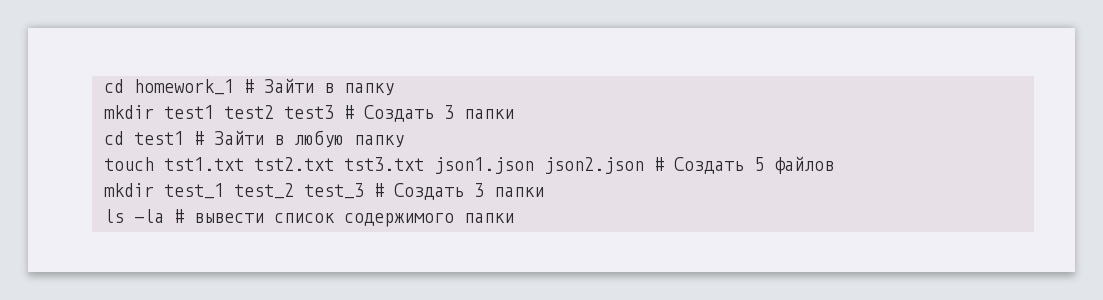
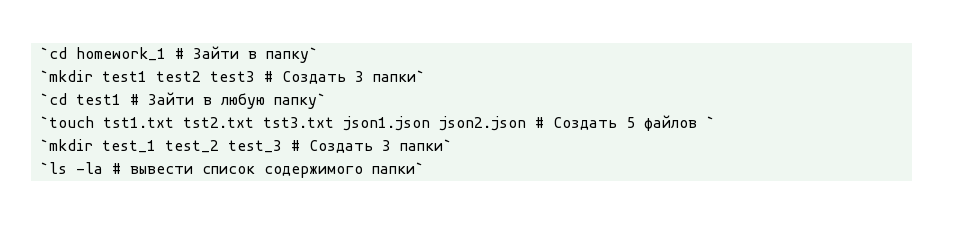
[103,79,124,93] cd -> [40,47,67,59] `cd
[343,83,394,96] [103,105,154,119] папку // mkdir -> [266,47,318,63] [40,70,93,82] папку` // `mkdir
[463,109,514,119] [103,131,124,145] папки // cd -> [373,70,425,82] [40,93,67,105] папки` // `cd
[353,135,404,148] [103,157,154,171] папку // touch -> [274,93,326,109] [40,116,94,128] папку` // `touch
[103,183,154,197] // mkdir -> [706,116,715,128] [40,139,93,151] ` // `mkdir
[493,187,544,197] [103,209,124,223] папки // ls -> [400,139,452,151] [40,162,67,174] папки` // `ls
[463,213,514,223] папки -> [372,162,424,174] папки`

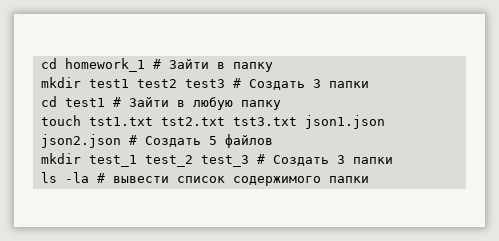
[40,47,67,59] `cd -> [40,58,57,69] cd
[266,47,318,63] [40,70,93,82] папку` // `mkdir -> [232,62,273,72] [40,77,81,88] папку // mkdir
[373,70,425,82] [40,93,67,105] папки` // `cd -> [328,81,369,88] [40,96,57,107] папки // cd
[274,93,326,109] [40,116,94,128] папку` // `touch -> [240,100,281,110] [40,115,81,126] папку // touch
[706,116,715,128] [40,139,93,151] ` // `mkdir -> [40,153,81,164] // mkdir
[400,139,452,151] [40,162,67,174] папки` // `ls -> [352,157,393,164] [40,172,57,183] папки // ls
[372,162,424,174] папки` -> [328,176,369,183] папки

